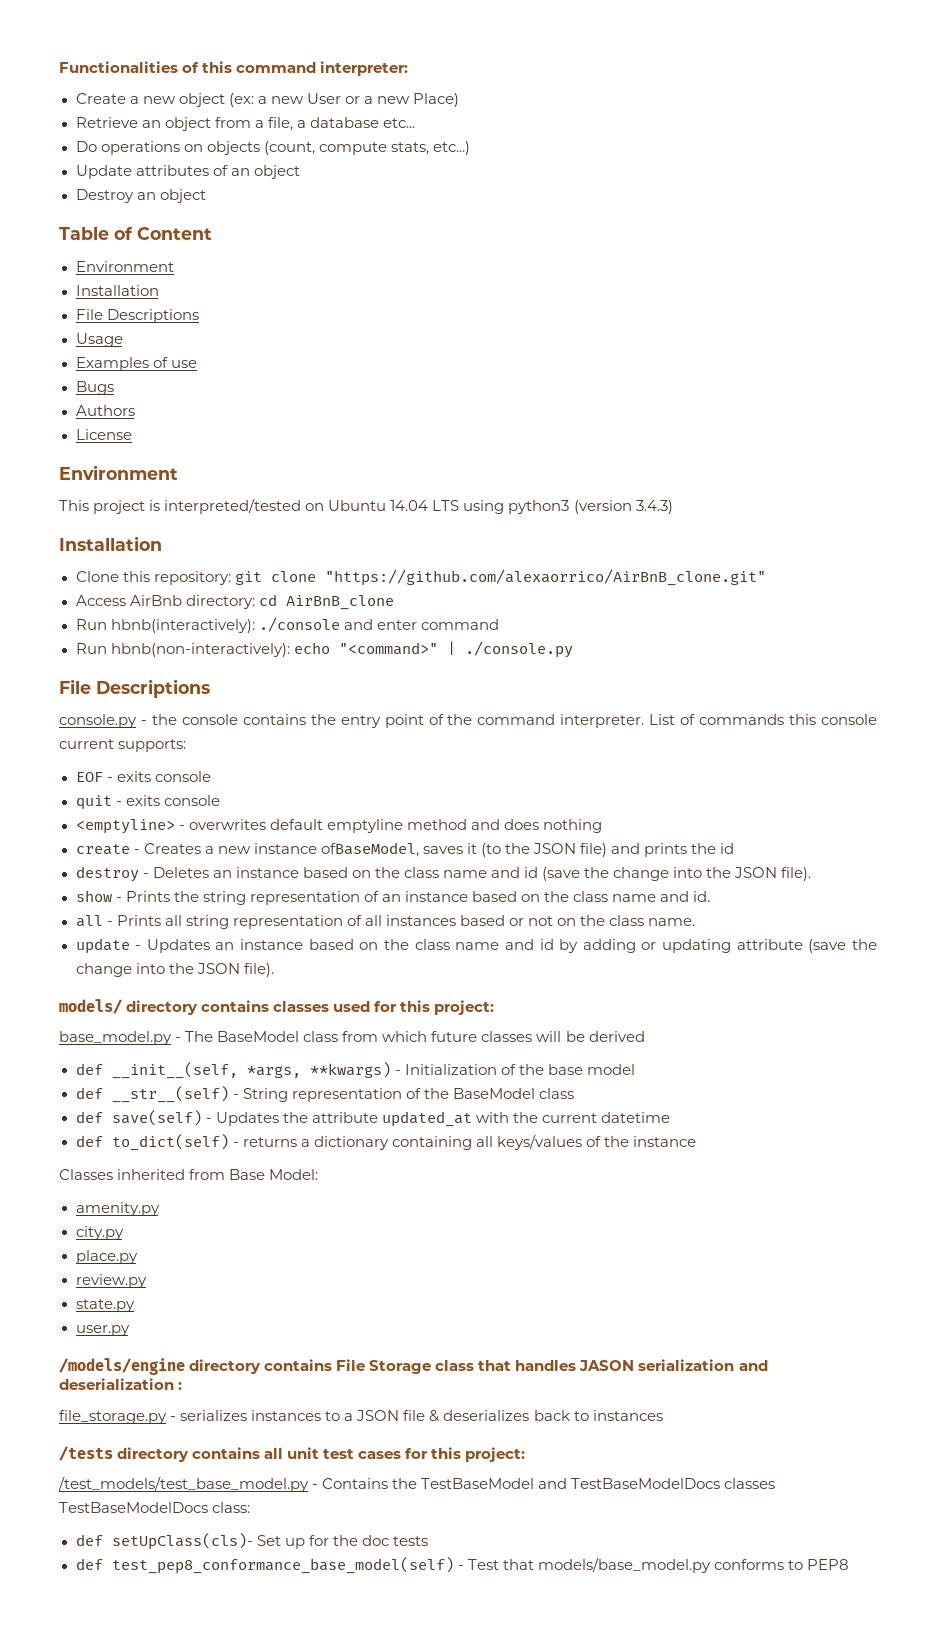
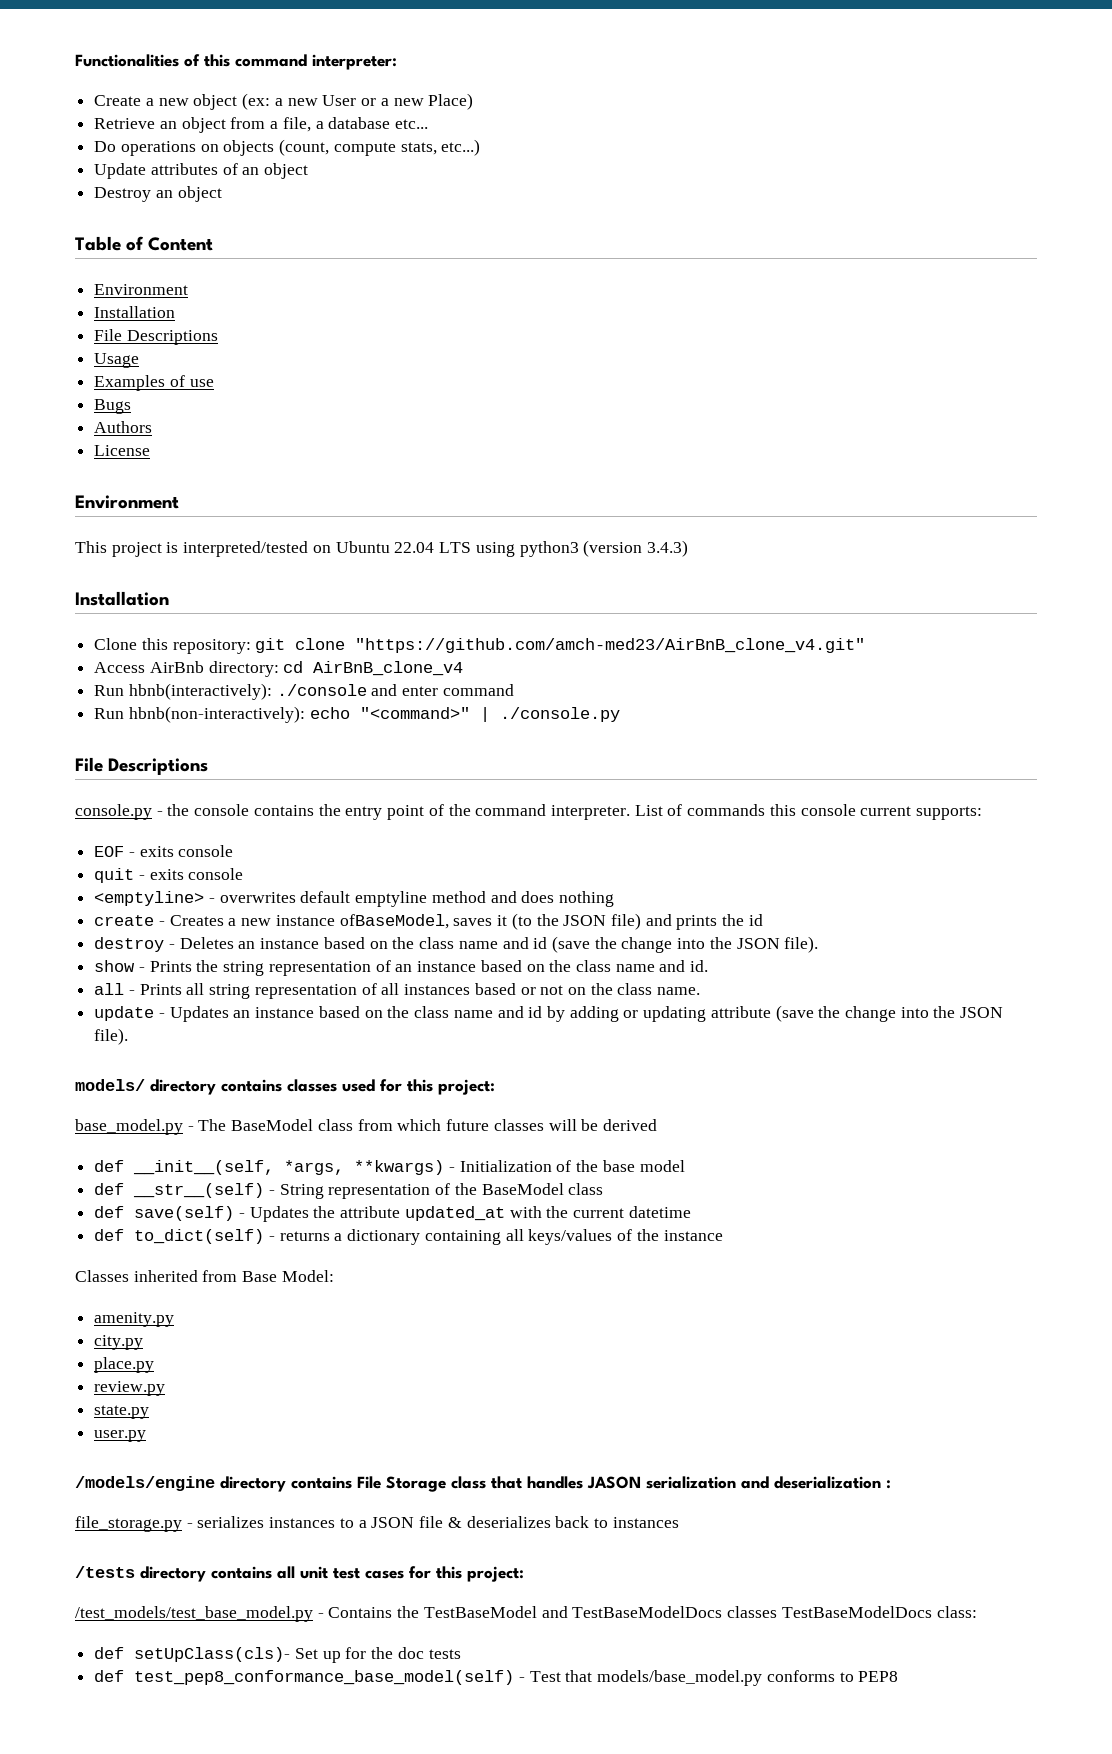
[390,500,429,511] 14.04 -> [394,542,435,553] 22.04
[324,569,766,586] "https://github.com/alexaorrico/AirBnB_clone.git" -> [355,638,866,653] "https://github.com/amch-med23/AirBnB_clone_v4.git"
[285,595,394,610] AirBnB_clone -> [313,661,464,676] AirBnB_clone_v4

